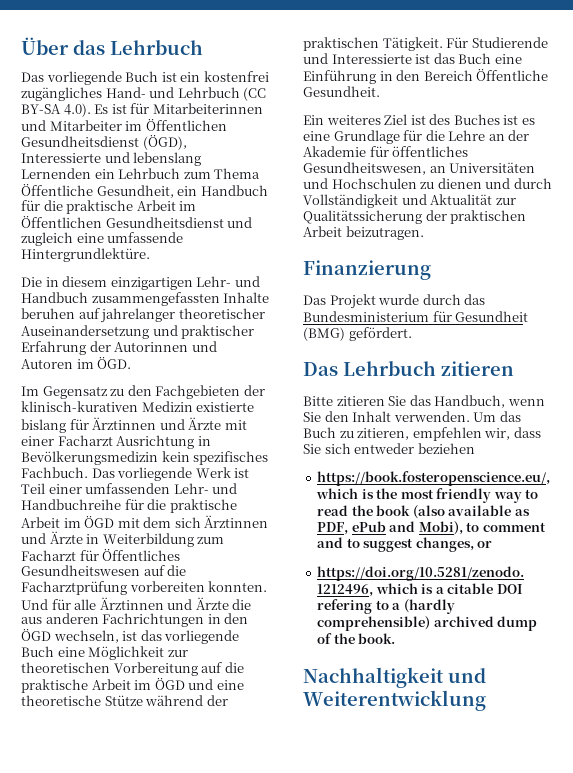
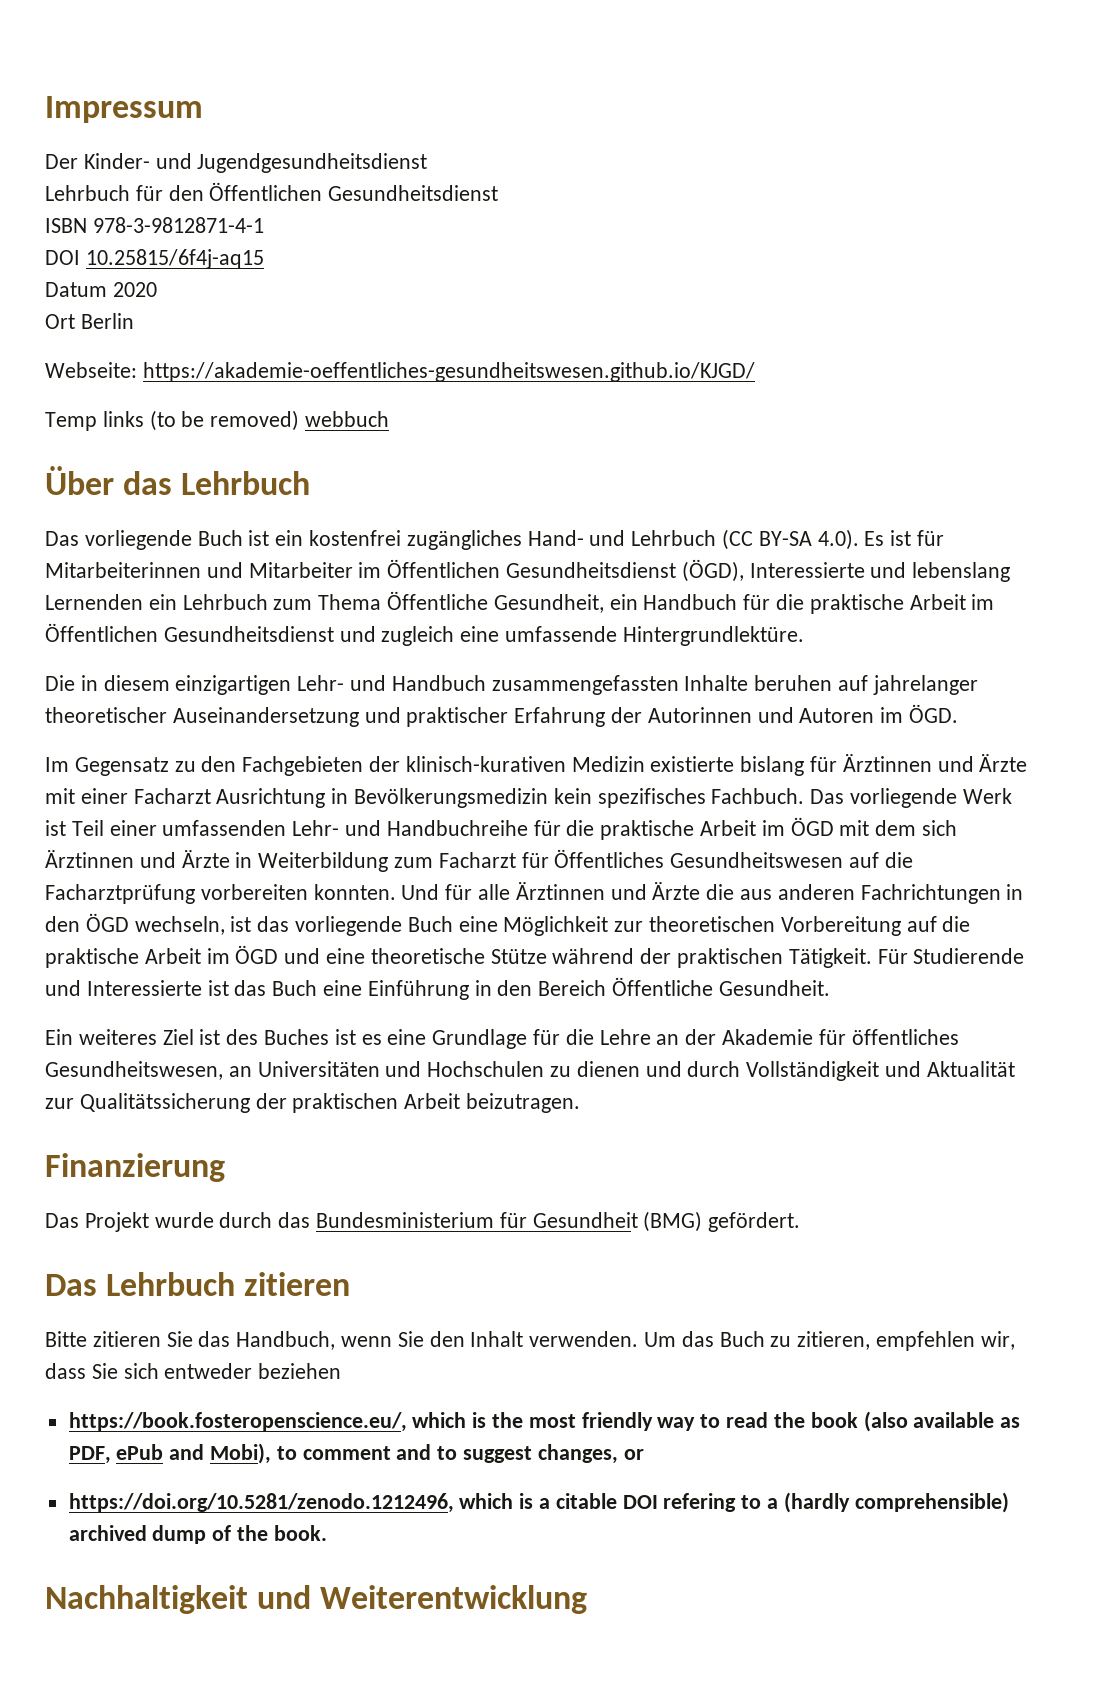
(21, 46) none -> [45,96,203,123] [45,153,428,173] [45,182,499,201] [45,217,264,233] [45,249,264,269] [45,282,157,297] [45,313,134,329] [45,362,755,382] [45,410,390,431] Impressum // Der Kinder- und Jugendgesundheitsdienst // Lehrbuch für den Öffentlichen Gesundheitsdienst // ISBN 978-3-9812871-4-1 // DOI 10.25815/6f4j-aq15 // Datum 2020 // Ort Berlin // Webseite: https://akademie-oeffentliches-gesundheitswesen.github.io/KJGD/ // Temp links (to be removed) webbuch //

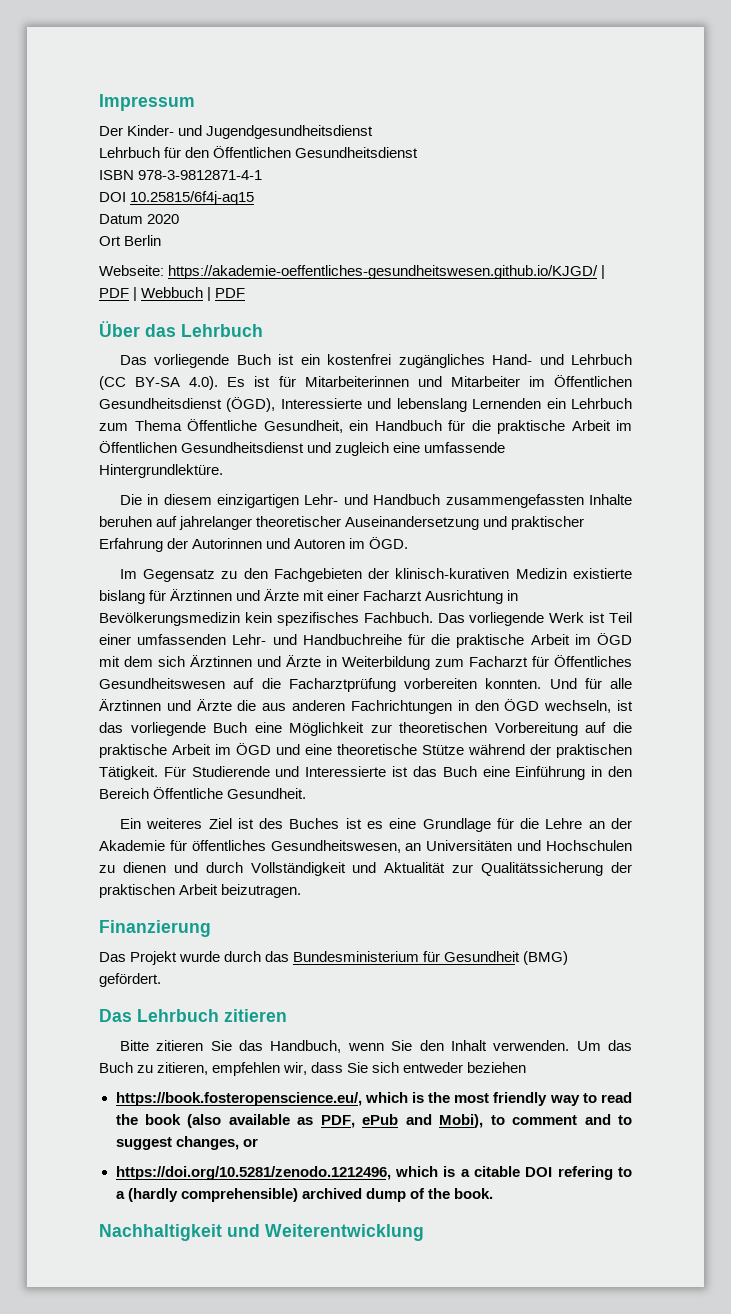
[45,410,390,431] // Temp links (to be removed) webbuch -> [601,265,606,279] [99,287,246,301] | PDF | Webbuch | PDF

